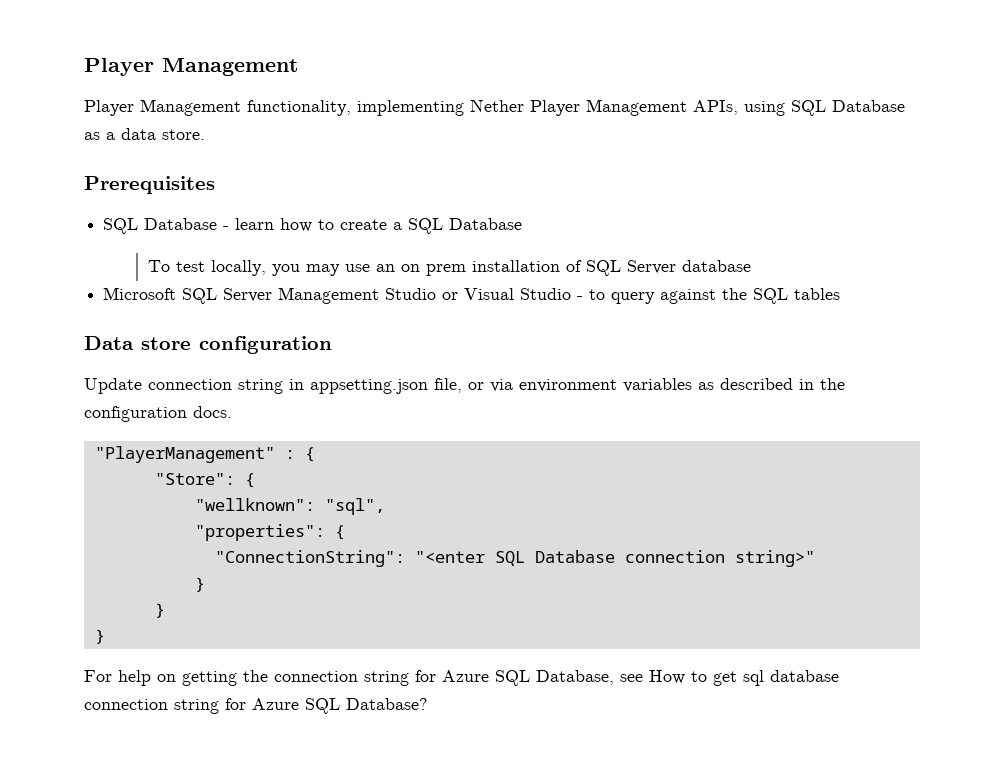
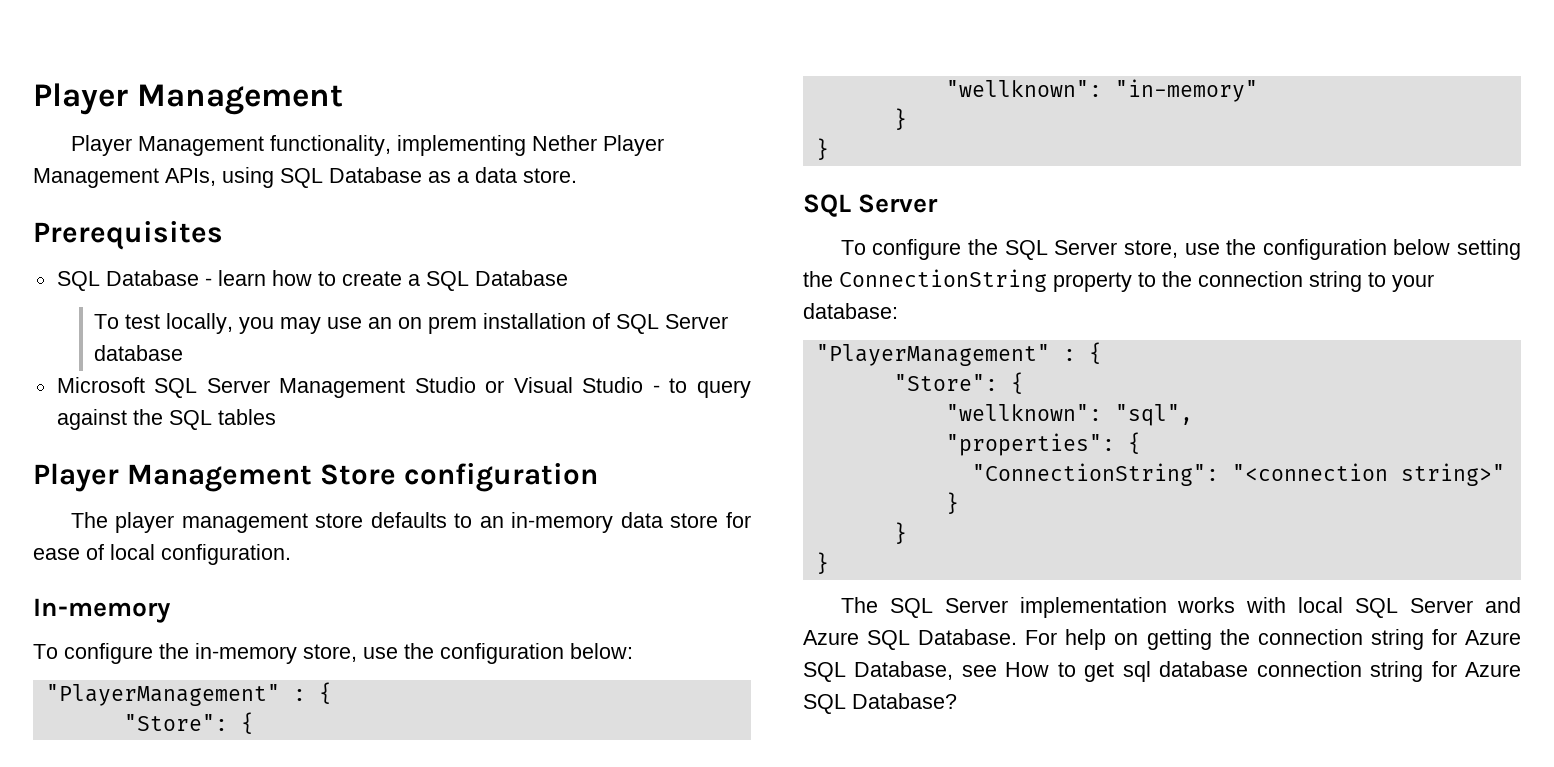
[84,336,332,354] [84,378,845,394] [84,406,232,422] Data store configuration // Update connection string in appsetting.json file, or via environment variables as described in the configuration docs. -> [33,463,598,492] [70,512,751,533] [33,544,291,565] [33,598,171,623] [33,643,633,664] [45,682,332,706] [123,712,254,734] [945,79,1258,102] [893,108,907,130] [815,138,829,160] [803,194,939,217] [840,239,1521,260] [803,269,1434,292] [803,303,898,319] Player Management Store configuration // The player management store defaults to an in-memory data store for ease of local configuration. // In-memory // To configure the in-memory store, use the configuration below: // "PlayerManagement" : { // "Store": { // "wellknown": "in-memory" // } // } // SQL Server // To configure the SQL Server store, use the configuration below setting the ConnectionString property to the connection string to your database:
[414,550,725,566] "<enter SQL Database connection -> [1231,463,1388,481] "<connection
(105, 636) none -> [840,597,1521,618] [803,629,1018,650] The SQL Server implementation works with local SQL Server and Azure SQL Database.

